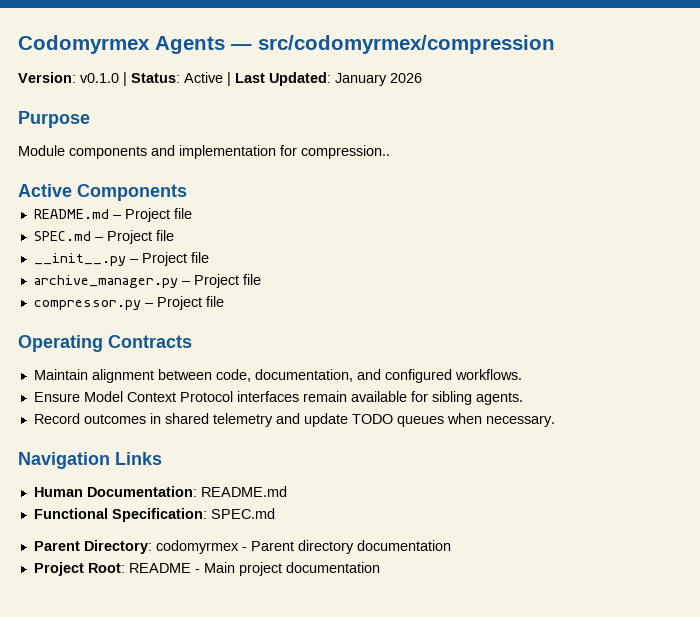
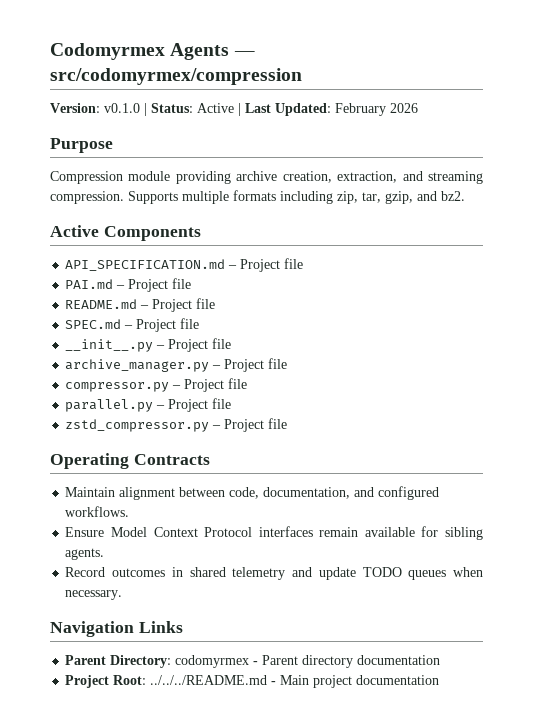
[335,73,387,86] January -> [335,103,386,116] February
[18,145,390,159] [18,184,187,201] Module components and implementation for compression.. // Active Components -> [50,171,483,184] [50,190,465,204] [50,225,201,241] [65,258,304,272] [65,278,192,292] Compression module providing archive creation, extraction, and streaming compression. Supports multiple formats including zip, tar, gzip, and bz2. // Active Components // API_SPECIFICATION.md – Project file // PAI.md – Project file
(224, 301) none -> [65,398,232,412] [65,418,288,432] // parallel.py – Project file // zstd_compressor.py – Project file
[33,486,287,497] [33,508,275,522] // Human Documentation: README.md // Functional Specification: SPEC.md -> (183, 627) none
[128,563,191,573] README -> [150,675,268,685] ../../../README.md

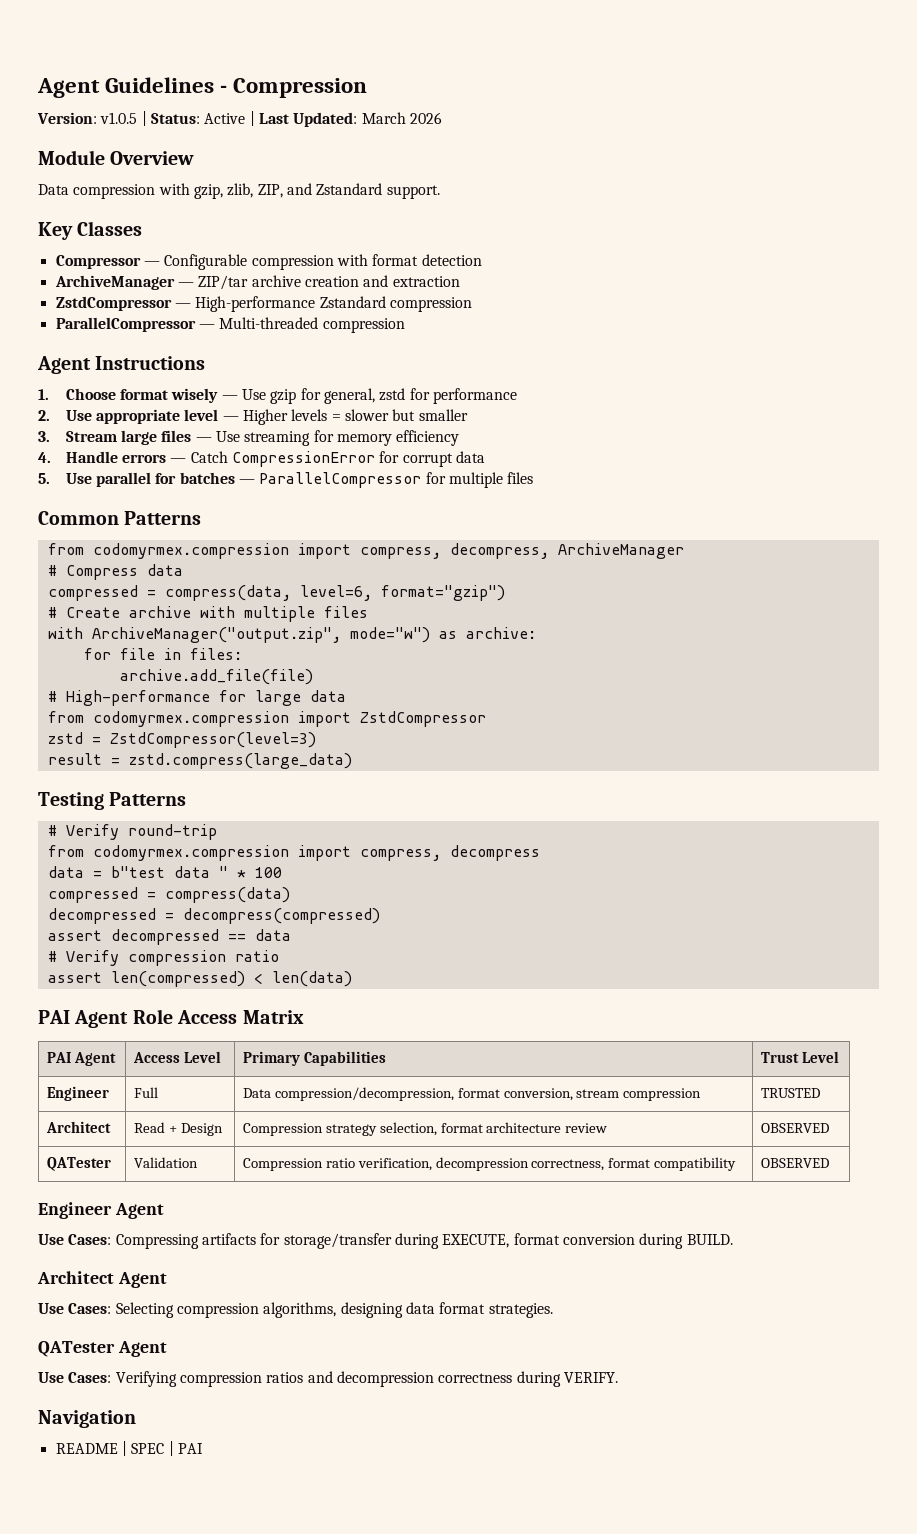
[50,43,255,60] [50,68,302,85] Codomyrmex Agents — src/codomyrmex/compression -> [37,77,368,98] Agent Guidelines - Compression
[104,103,140,113] v0.1.0 -> [100,112,138,124] v1.0.5
[335,103,386,116] February -> [361,112,406,124] March
[50,138,113,153] [50,171,483,184] [50,190,465,204] [50,225,201,241] [65,258,304,272] [65,278,192,292] [65,298,216,312] [65,318,200,332] [65,338,232,352] [65,358,288,372] [65,378,248,392] [65,398,232,412] [65,418,288,432] [50,453,210,469] [65,486,440,500] [65,506,130,517] [65,526,483,540] [65,548,105,560] [65,567,484,580] [65,590,123,600] [50,621,183,637] [65,655,441,668] [65,675,440,688] Purpose // Compression module providing archive creation, extraction, and streaming compression. Supports multiple formats including zip, tar, gzip, and bz2. // Active Components // API_SPECIFICATION.md – Project file // PAI.md – Project file // README.md – Project file // SPEC.md – Project file // __init__.py – Project file // archive_manager.py – Project file // compressor.py – Project file // parallel.py – Project file // zstd_compressor.py – Project file // Operating Contracts // Maintain alignment between code, documentation, and configured workflows. // Ensure Model Context Protocol interfaces remain available for sibling agents. // Record outcomes in shared telemetry and update TODO queues when necessary. // Navigation Links // Parent Directory: codomyrmex - Parent directory documentation // Project Root: ../../../README.md - Main project documentation -> [38,150,195,165] [38,183,440,199] [38,221,143,240] [55,254,482,270] [54,275,460,290] [55,296,472,312] [55,317,405,333] [37,356,206,374] [38,388,518,404] [38,409,468,425] [38,430,460,446] [38,451,486,467] [38,472,534,488] [38,511,202,525] [47,543,684,559] [47,564,183,580] [47,585,505,601] [47,606,368,622] [47,627,536,643] [83,648,242,660] [119,669,313,685] [47,690,346,706] [47,711,486,727] [47,732,316,748] [47,753,352,769] [38,792,187,810] [47,824,217,840] [47,845,540,861] [47,866,282,878] [47,887,290,903] [47,908,380,924] [47,929,291,945] [47,950,279,966] [47,971,352,987] [38,1009,304,1028] [46,1052,116,1066] [132,1051,221,1063] [242,1051,386,1066] [760,1051,839,1063] [46,1086,109,1101] [133,1087,158,1098] [242,1087,702,1101] [760,1088,820,1098] [45,1121,111,1133] [133,1122,223,1136] [242,1122,608,1136] [760,1123,829,1133] [46,1157,111,1171] [133,1157,198,1168] [242,1157,737,1171] [760,1158,829,1168] [38,1202,164,1219] [38,1233,733,1249] [37,1271,167,1288] [38,1302,553,1318] [38,1341,167,1357] [38,1371,618,1387] [38,1410,136,1428] [55,1441,203,1456] Module Overview // Data compression with gzip, zlib, ZIP, and Zstandard support. // Key Classes // Compressor — Configurable compression with format detection // ArchiveManager — ZIP/tar archive creation and extraction // ZstdCompressor — High-performance Zstandard compression // ParallelCompressor — Multi-threaded compression // Agent Instructions // 1. Choose format wisely — Use gzip for general, zstd for performance // 2. Use appropriate level — Higher levels = slower but smaller // 3. Stream large files — Use streaming for memory efficiency // 4. Handle errors — Catch CompressionError for corrupt data // 5. Use parallel for batches — ParallelCompressor for multiple files // Common Patterns // from codomyrmex.compression import compress, decompress, ArchiveManager // # Compress data // compressed = compress(data, level=6, format="gzip") // # Create archive with multiple files // with ArchiveManager("output.zip", mode="w") as archive: // for file in files: // archive.add_file(file) // # High-performance for large data // from codomyrmex.compression import ZstdCompressor // zstd = ZstdCompressor(level=3) // result = zstd.compress(large_data) // Testing Patterns // # Verify round-trip // from codomyrmex.compression import compress, decompress // data = b"test data " * 100 // compressed = compress(data) // decompressed = decompress(compressed) // assert decompressed == data // # Verify compression ratio // assert len(compressed) < len(data) // PAI Agent Role Access Matrix // PAI Agent | Access Level | Primary Capabilities | Trust Level // Engineer | Full | Data compression/decompression, format conversion, stream compression | TRUSTED // Architect | Read + Design | Compression strategy selection, format architecture review | OBSERVED // QATester | Validation | Compression ratio verification, decompression correctness, format compatibility | OBSERVED // Engineer Agent // Use Cases: Compressing artifacts for storage/transfer during EXECUTE, format conversion during BUILD. // Architect Agent // Use Cases: Selecting compression algorithms, designing data format strategies. // QATester Agent // Use Cases: Verifying compression ratios and decompression correctness during VERIFY. // Navigation // README | SPEC | PAI

